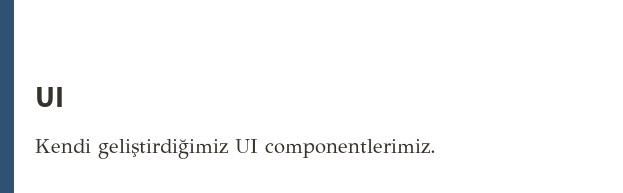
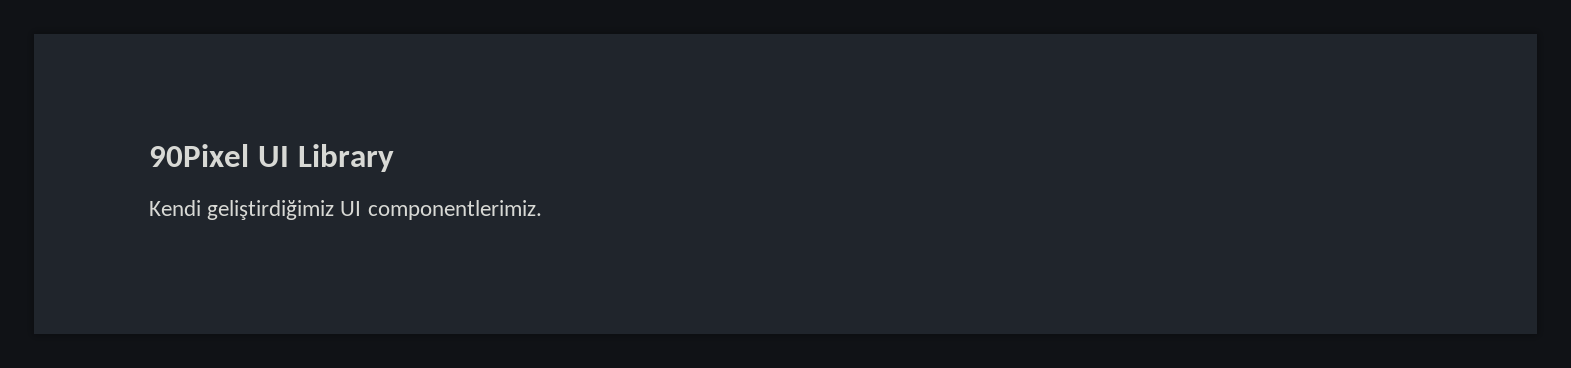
[35,87,64,107] UI -> [149,144,394,172] 90Pixel UI Library

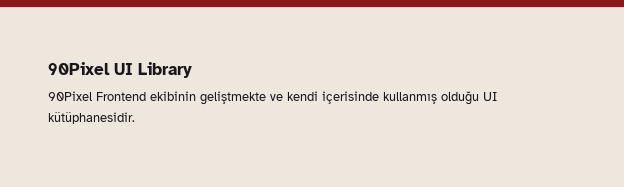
[149,200,542,220] Kendi geliştirdiğimiz UI componentlerimiz. -> [48,91,497,105] [48,112,135,124] 90Pixel Frontend ekibinin geliştmekte ve kendi içerisinde kullanmış olduğu UI kütüphanesidir.

